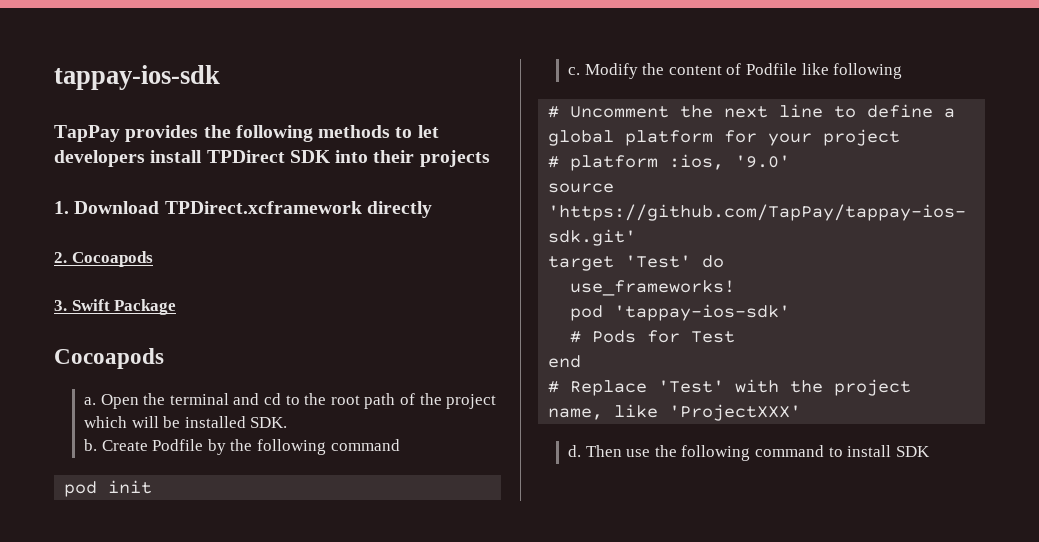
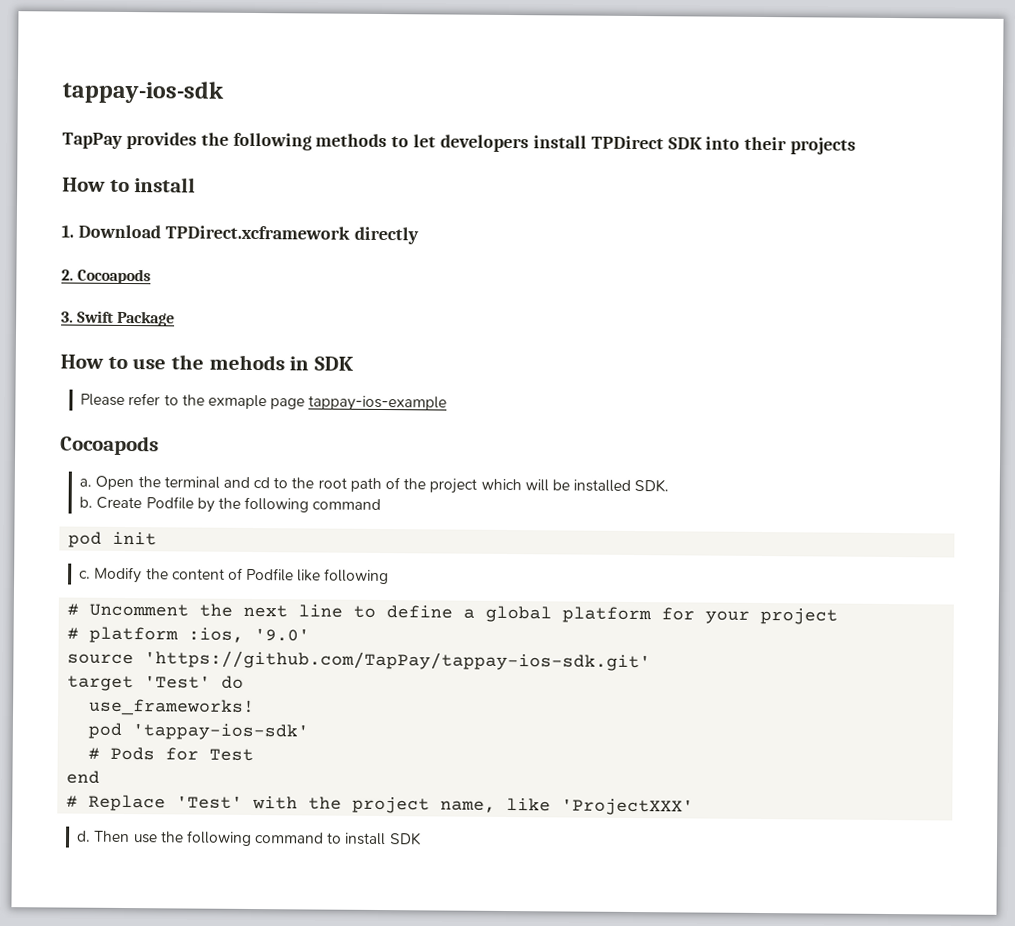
(490, 158) none -> [62,177,197,193] // How to install
(177, 307) none -> [60,354,355,371] [80,393,448,412] // How to use the mehods in SDK // Please refer to the exmaple page tappay-ios-example

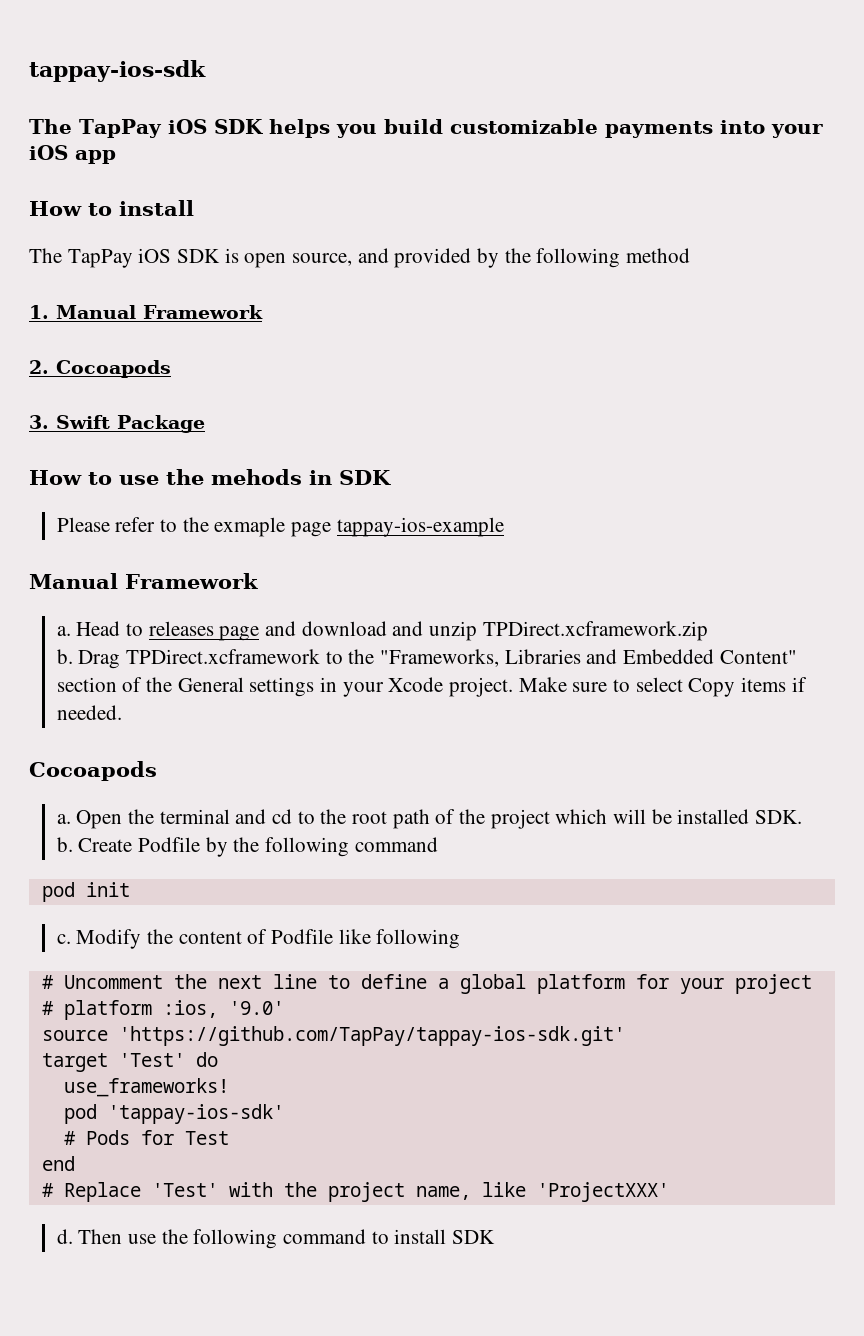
[62,131,857,155] [62,177,197,193] [61,224,419,245] TapPay provides the following methods to let developers install TPDirect SDK into their projects // How to install // 1. Download TPDirect.xcframework directly -> [29,119,823,138] [29,145,116,164] [29,200,194,216] [29,248,691,268] [29,305,263,319] The TapPay iOS SDK helps you build customizable payments into your iOS app // How to install // The TapPay iOS SDK is open source, and provided by the following method // 1. Manual Framework
(448, 403) none -> [29,573,258,589] [56,621,708,641] [56,649,797,669] [56,677,807,697] [56,705,122,720] // Manual Framework // a. Head to releases page and download and unzip TPDirect.xcframework.zip // b. Drag TPDirect.xcframework to the "Frameworks, Libraries and Embedded Content" section of the General settings in your Xcode project. Make sure to select Copy items if needed.

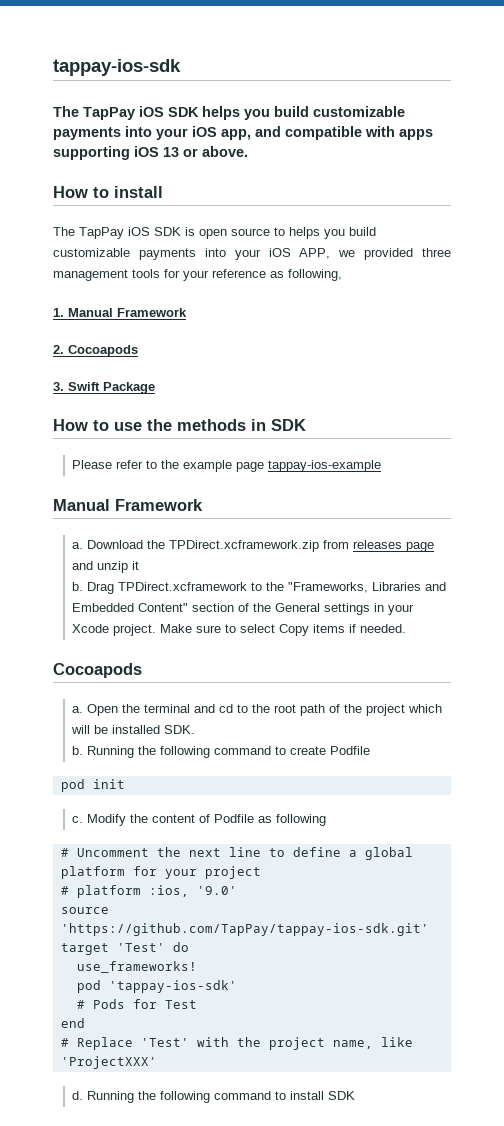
[75,150,116,164] app -> [221,126,433,140] [53,146,248,160] app, and compatible with apps supporting iOS 13 or above.
[292,248,691,268] source, and provided by the following method -> [231,227,376,239] [53,248,451,260] [53,269,342,281] source to helps you build customizable payments into your iOS APP, we provided three management tools for your reference as following,
[211,469,302,485] mehods -> [177,419,246,431] methods
[214,517,286,537] exmaple -> [182,460,232,472] example
[76,621,708,641] Head to releases page and download and unzip TPDirect.xcframework.zip -> [86,540,434,552] [71,561,139,573] Download the TPDirect.xcframework.zip from releases page and unzip it
[78,837,438,857] Create Podfile by the following command -> [86,746,370,758] Running the following command to create Podfile
[338,929,371,944] like -> [257,816,272,823] as
[78,1229,157,1244] Then use -> [86,1091,134,1103] Running

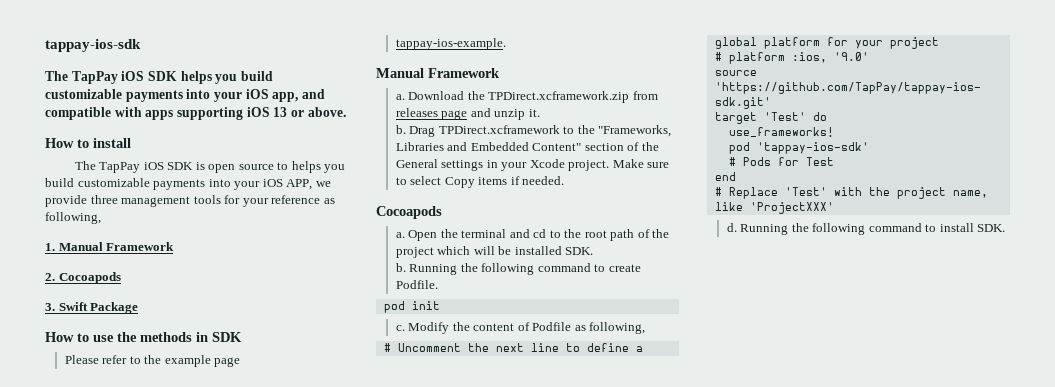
[364,248,414,260] provided -> [45,195,87,207] provide
[267,460,381,472] tappay-ios-example -> [395,38,506,50] tappay-ios-example.
[131,561,139,570] it -> [528,109,540,117] it.
[329,746,370,755] Podfile -> [395,280,438,289] Podfile.
[275,814,326,826] following -> [589,322,646,334] following,
[327,1091,355,1100] SDK -> [977,224,1006,232] SDK.

